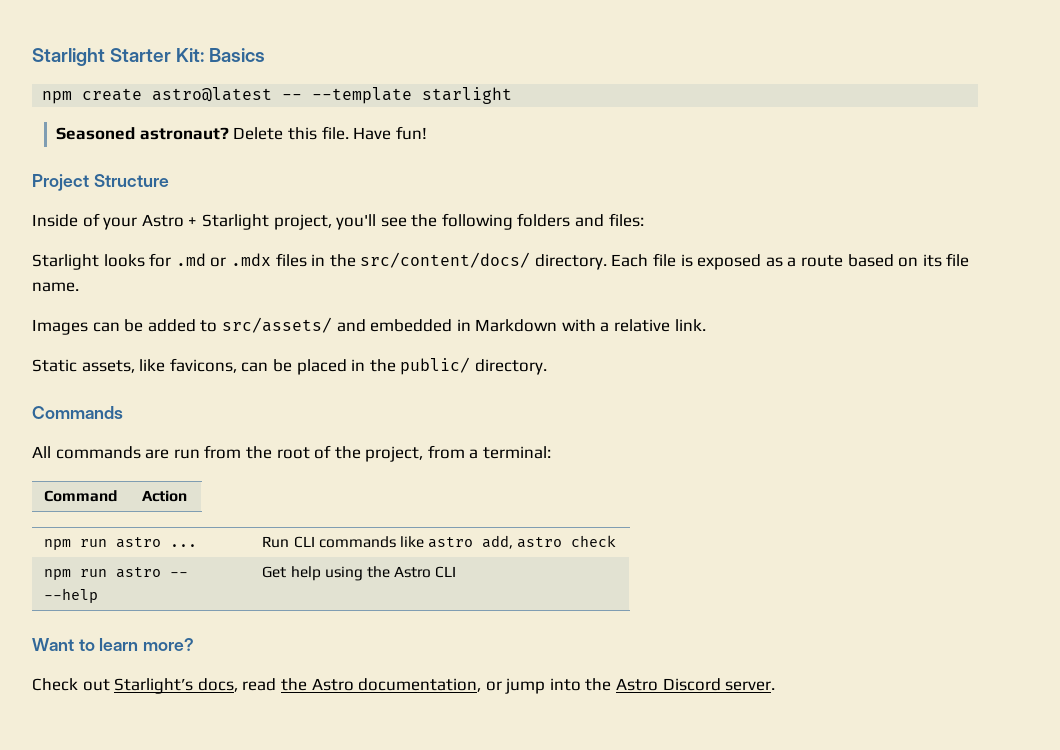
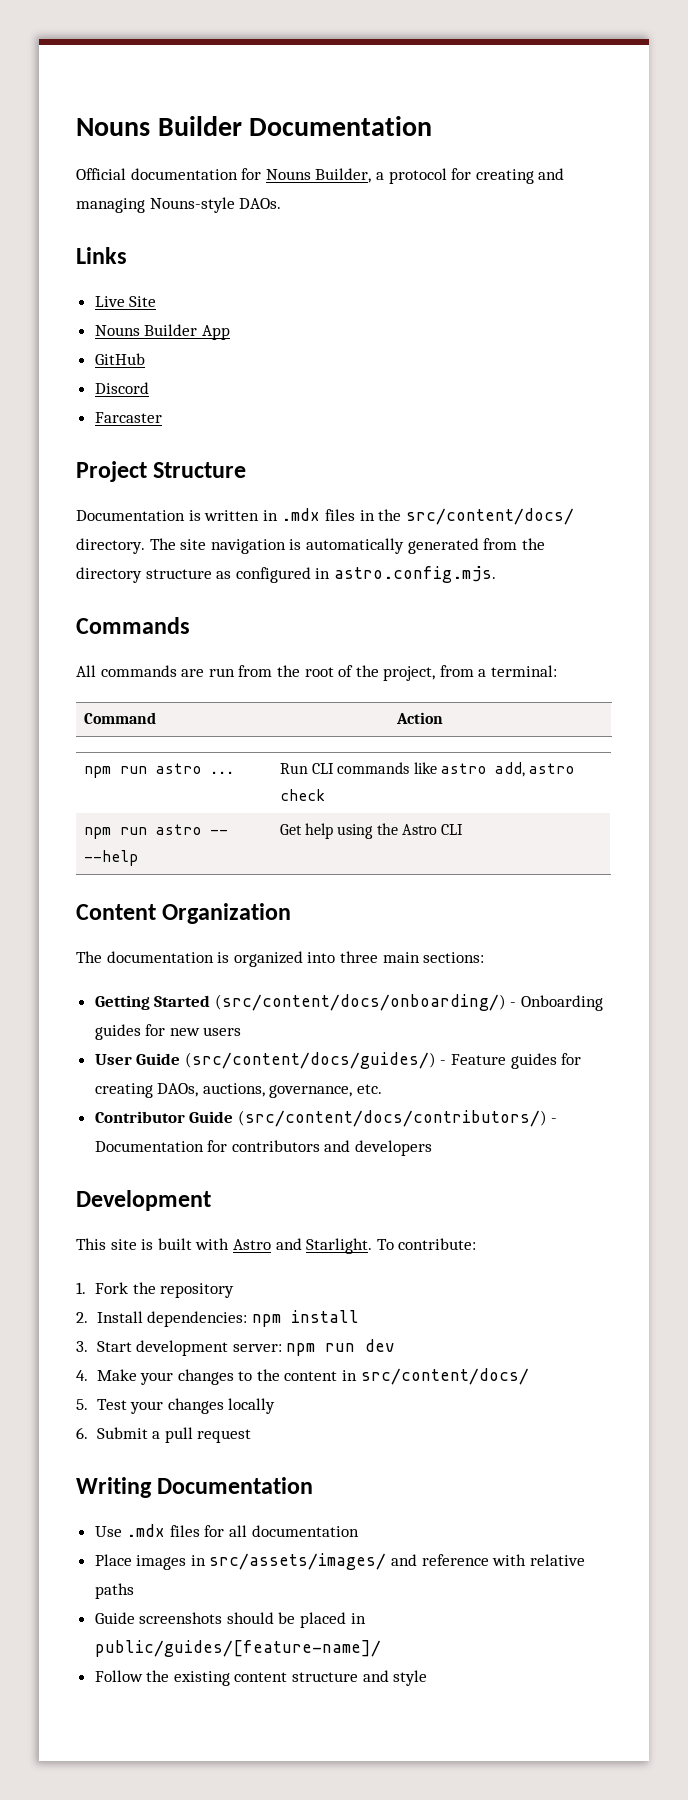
[32,48,266,66] [42,87,513,104] [56,126,427,140] [32,174,169,191] [32,213,644,230] [32,253,227,270] Starlight Starter Kit: Basics // npm create astro@latest -- --template starlight // Seasoned astronaut? Delete this file. Have fun! // Project Structure // Inside of your Astro + Starlight project, you'll see the following folders and files: // Starlight looks for .md or -> [76,116,433,136] [76,168,565,184] [76,197,282,213] [76,247,127,264] [94,296,157,307] [94,324,230,340] [94,353,145,365] [94,382,149,394] [94,412,162,423] [76,461,247,482] [76,510,278,521] Nouns Builder Documentation // Official documentation for Nouns Builder, a protocol for creating and managing Nouns-style DAOs. // Links // Live Site // Nouns Builder App // GitHub // Discord // Farcaster // Project Structure // Documentation is written in
[611,253,970,270] [32,282,79,292] [32,317,706,335] [32,357,547,375] Each file is exposed as a route based on its file name. // Images can be added to src/assets/ and embedded in Markdown with a relative link. // Static assets, like favicons, can be placed in the public/ directory. -> [149,538,545,554] [76,566,496,583] The site navigation is automatically generated from the directory structure as configured in astro.config.mjs.
[32,638,195,651] [32,678,776,694] Want to learn more? // Check out Starlight’s docs, read the Astro documentation, or jump into the Astro Discord server. -> [76,903,292,924] [76,951,485,967] [94,994,604,1011] [94,1024,242,1040] [94,1052,582,1069] [94,1083,383,1098] [94,1110,558,1127] [94,1140,433,1156] [76,1190,211,1211] [76,1238,477,1254] [76,1282,235,1298] [76,1310,359,1327] [76,1339,396,1356] [76,1368,529,1385] [76,1398,276,1414] [76,1427,252,1443] [76,1477,314,1498] [94,1524,359,1537] [94,1553,585,1570] [94,1583,134,1599] [94,1612,366,1628] [94,1640,381,1657] [94,1670,428,1686] Content Organization // The documentation is organized into three main sections: // Getting Started (src/content/docs/onboarding/) - Onboarding guides for new users // User Guide (src/content/docs/guides/) - Feature guides for creating DAOs, auctions, governance, etc. // Contributor Guide (src/content/docs/contributors/) - Documentation for contributors and developers // Development // This site is built with Astro and Starlight. To contribute: // 1. Fork the repository // 2. Install dependencies: npm install // 3. Start development server: npm run dev // 4. Make your changes to the content in src/content/docs/ // 5. Test your changes locally // 6. Submit a pull request // Writing Documentation // Use .mdx files for all documentation // Place images in src/assets/images/ and reference with relative paths // Guide screenshots should be placed in public/guides/[feature-name]/ // Follow the existing content structure and style

